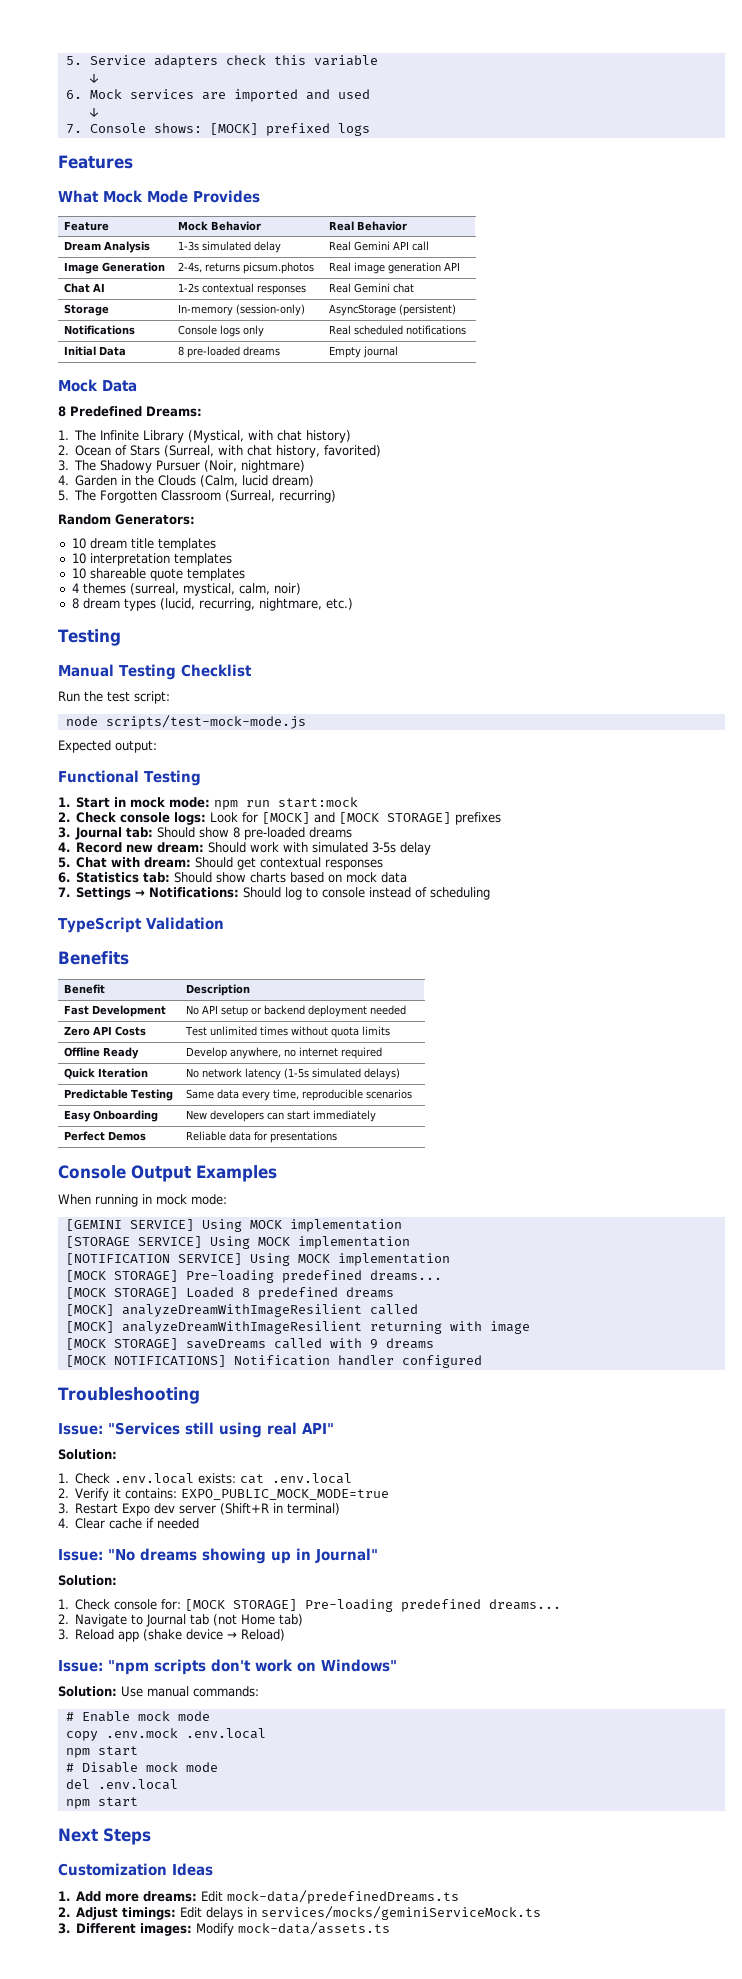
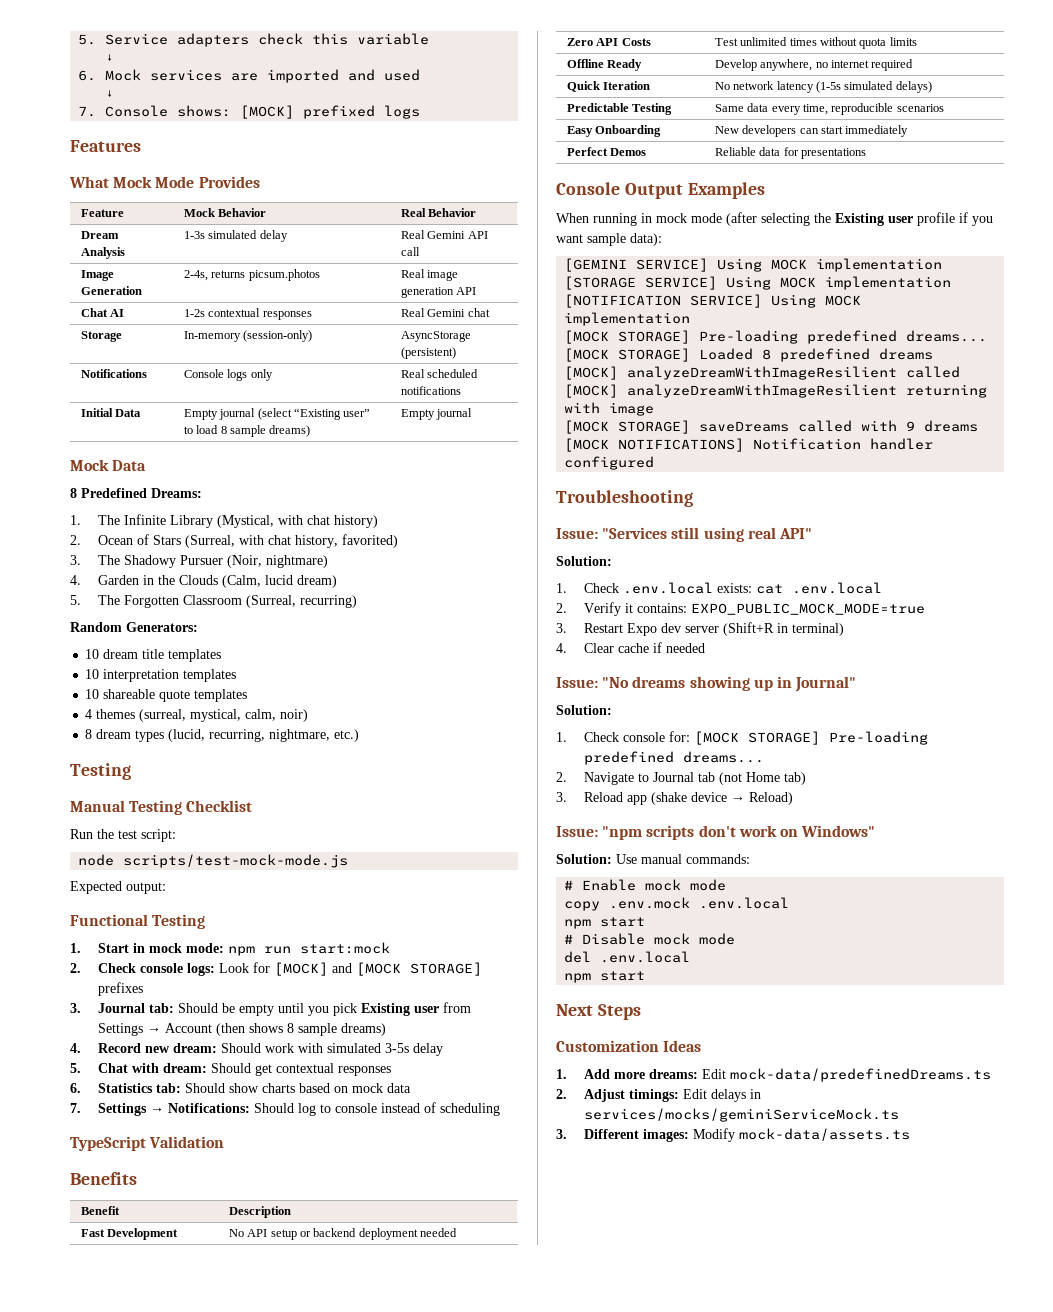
[178,346,281,358] 8 pre-loaded dreams -> [183,408,371,420] [183,425,311,437] Empty journal (select “Existing user” to load 8 sample dreams)
[199,827,353,840] show 8 pre-loaded dreams -> [221,1002,471,1016] [97,1023,386,1036] be empty until you pick Existing user from Settings → Account (then shows 8 sample dreams)
[191,1194,227,1205] mode: -> [691,212,993,226] [556,233,662,246] mode (after selecting the Existing user profile if you want sample data):

